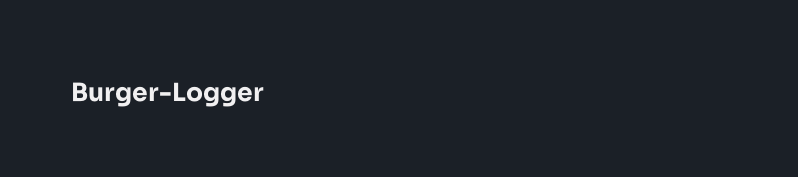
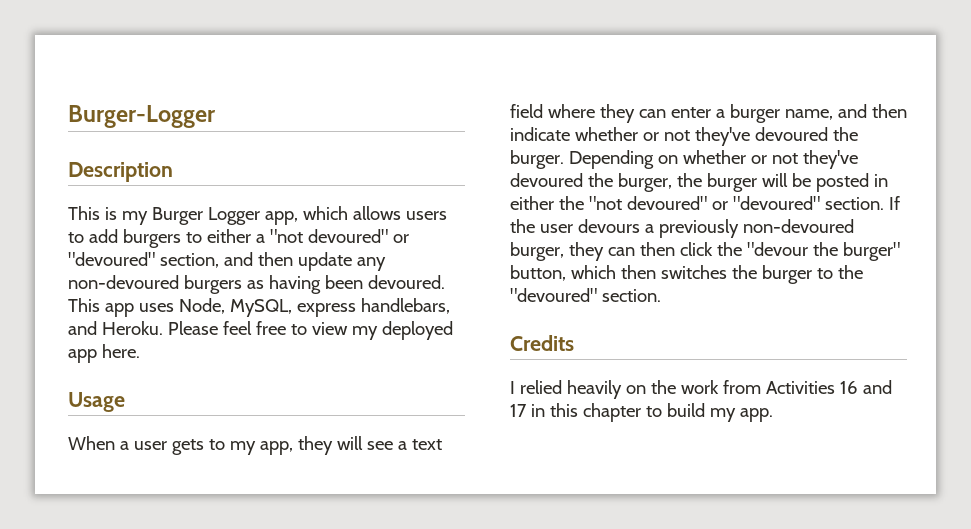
(264, 94) none -> [68,162,173,182] [68,206,447,225] [68,229,409,248] [68,252,386,271] [68,275,445,294] [68,298,450,317] [68,321,453,340] [68,344,140,363] [68,392,125,412] [68,436,442,455] [510,104,907,123] [510,127,858,146] [510,150,858,169] [510,173,888,192] [510,196,900,210] [510,219,854,238] [510,242,900,261] [510,265,863,284] [510,288,661,302] [510,335,574,351] [510,380,892,399] [510,403,773,422] // Description // This is my Burger Logger app, which allows users to add burgers to either a "not devoured" or "devoured" section, and then update any non-devoured burgers as having been devoured. This app uses Node, MySQL, express handlebars, and Heroku. Please feel free to view my deployed app here. // Usage // When a user gets to my app, they will see a text field where they can enter a burger name, and then indicate whether or not they've devoured the burger. Depending on whether or not they've devoured the burger, the burger will be posted in either the "not devoured" or "devoured" section. If the user devours a previously non-devoured burger, they can then click the "devour the burger" button, which then switches the burger to the "devoured" section. // Credits // I relied heavily on the work from Activities 16 and 17 in this chapter to build my app.

